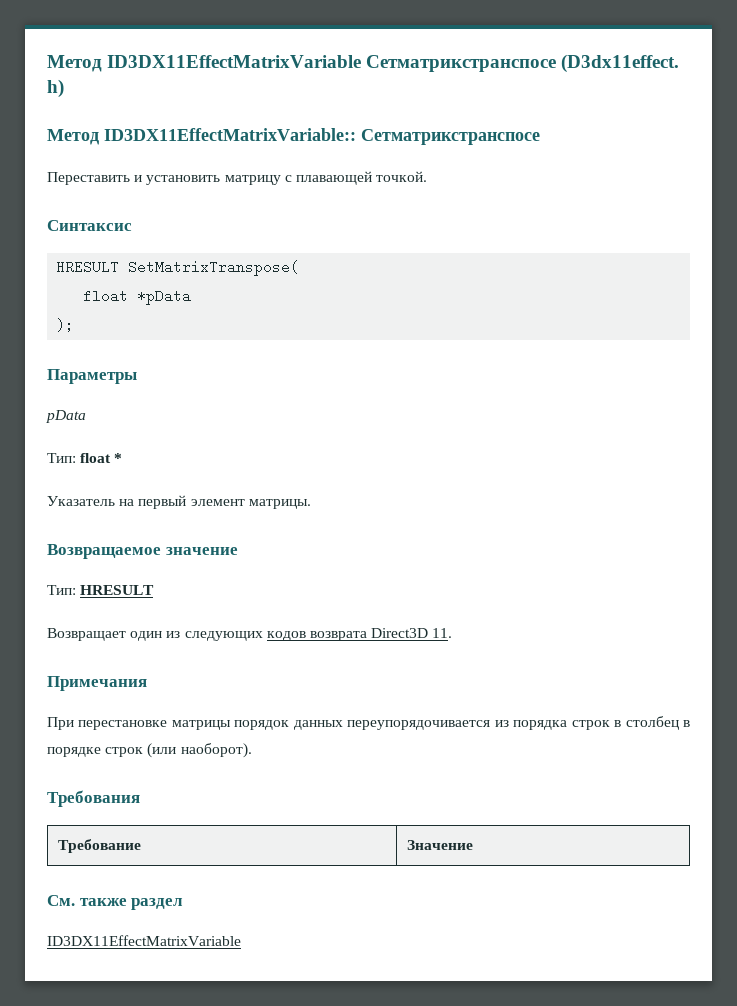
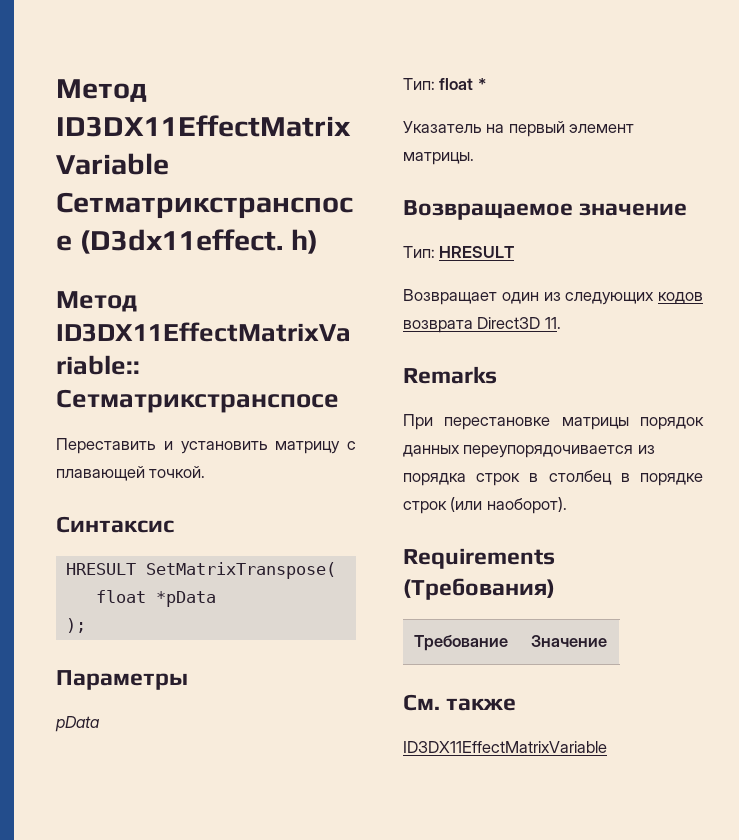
[47,676,147,691] Примечания -> [403,366,497,384] Remarks
[47,790,140,807] Требования -> [403,548,555,569] [403,578,555,600] Requirements (Требования)
[131,898,184,910] раздел -> (517, 704) none

